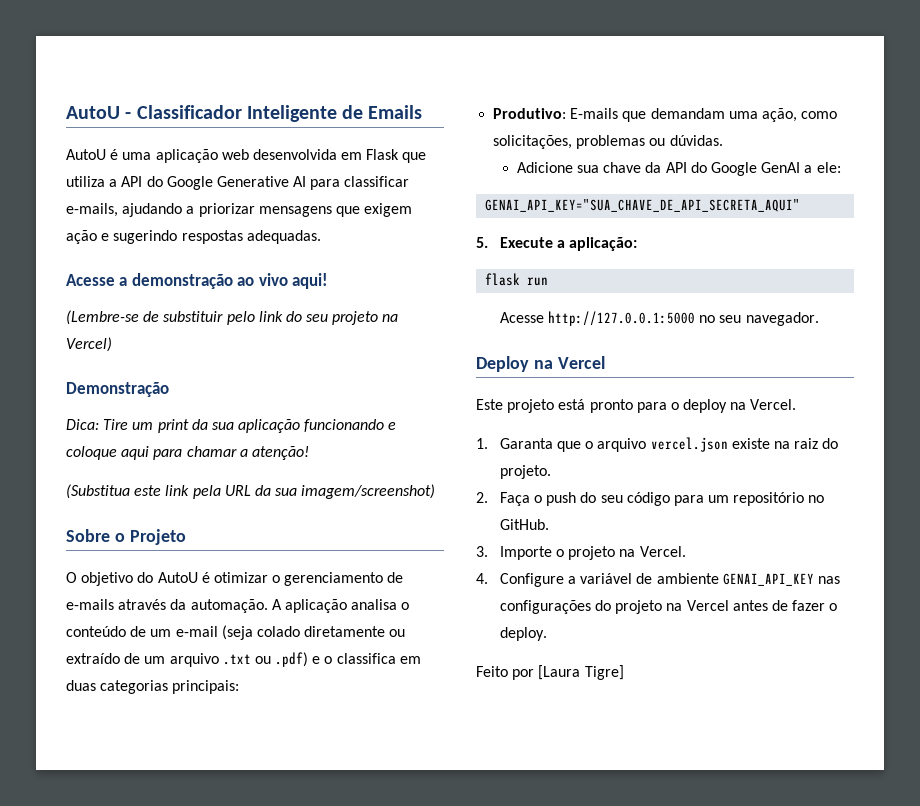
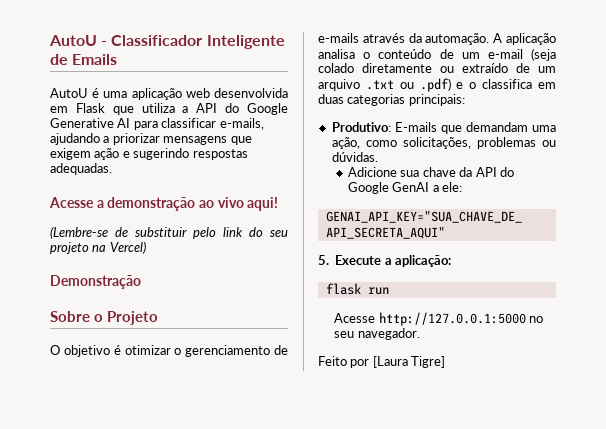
[66,419,397,433] [66,446,309,460] [66,484,436,499] // Dica: Tire um print da sua aplicação funcionando e coloque aqui para chamar a atenção! // (Substitua este link pela URL da sua imagem/screenshot) -> (141, 282) none
[137,572,198,583] do AutoU -> (110, 351) none
[476,356,605,372] [476,399,797,413] [476,437,839,452] [499,465,551,479] [476,492,825,506] [499,519,549,530] [476,546,686,560] [476,573,840,587] [499,600,838,614] [499,627,547,641] // Deploy na Vercel // Este projeto está pronto para o deploy na Vercel. // 1. Garanta que o arquivo vercel.json existe na raiz do projeto. // 2. Faça o push do seu código para um repositório no GitHub. // 3. Importe o projeto na Vercel. // 4. Configure a variável de ambiente GENAI_API_KEY nas configurações do projeto na Vercel antes de fazer o deploy. -> (420, 334) none

